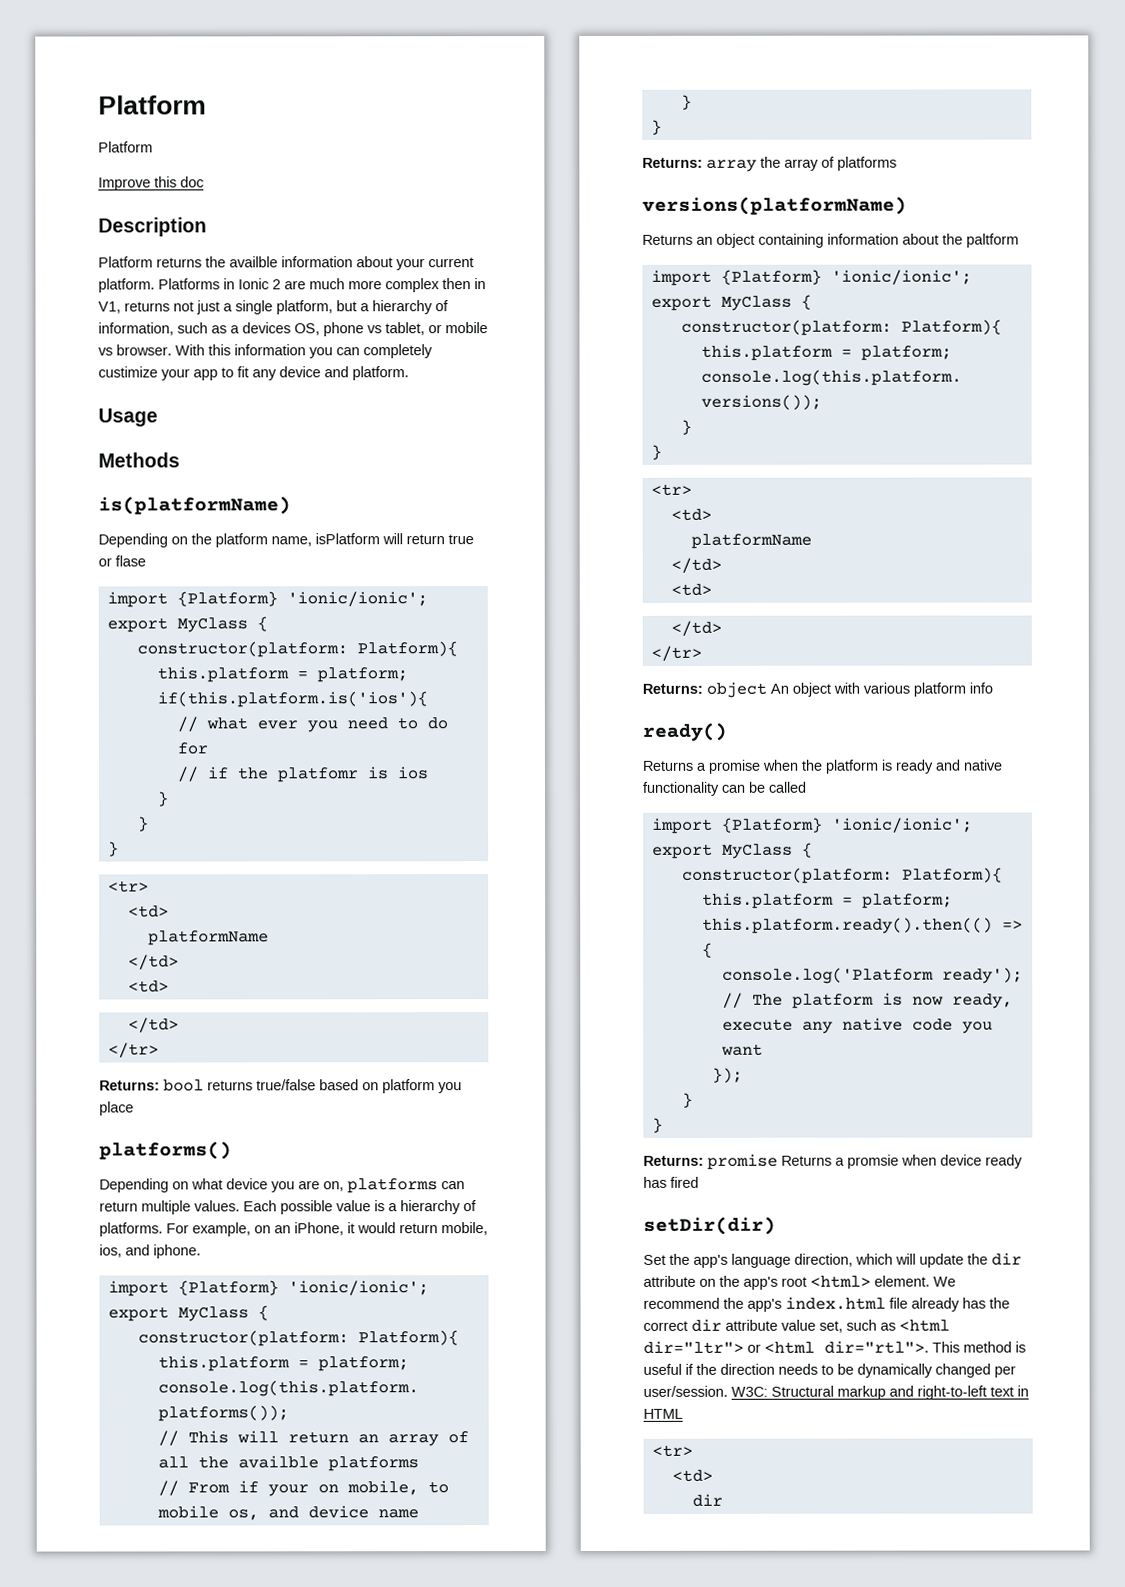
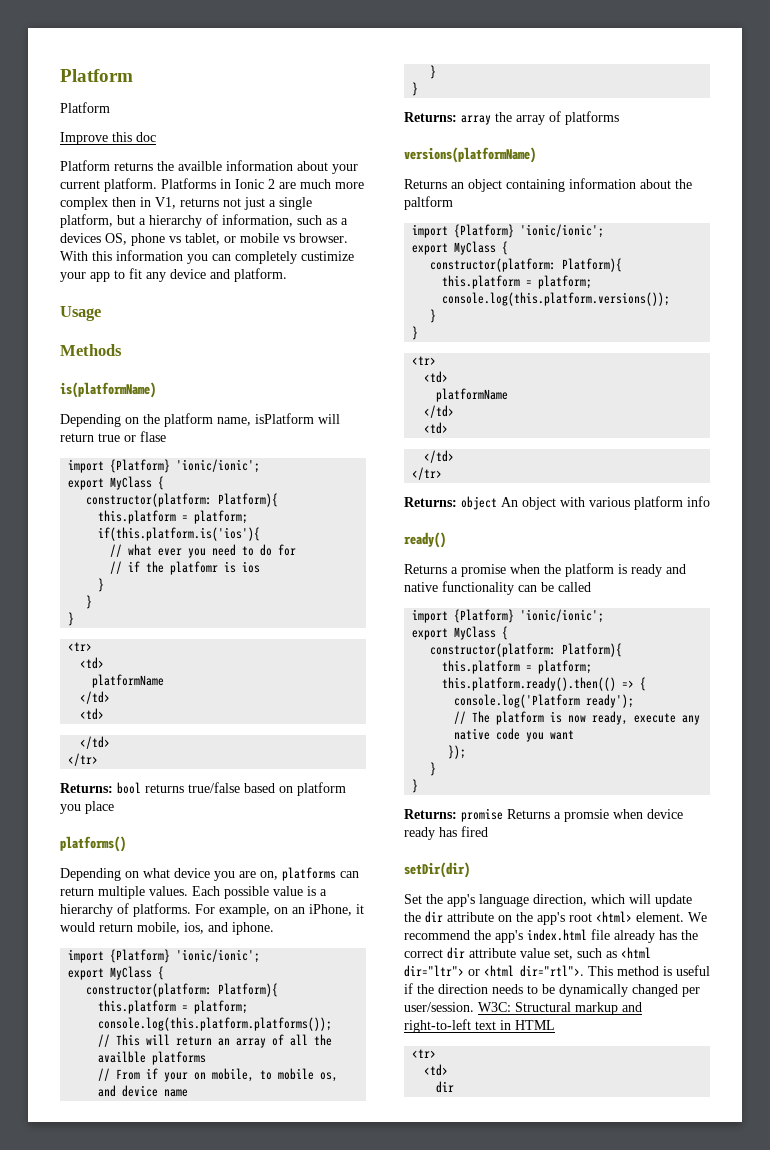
[98,217,207,237] // Description -> (156, 137) none

